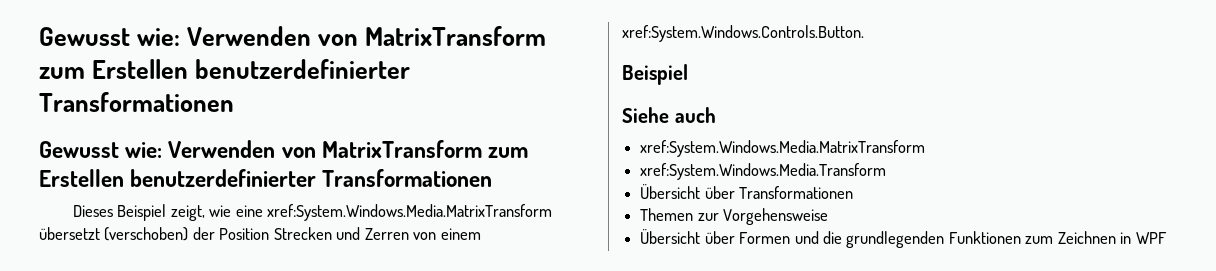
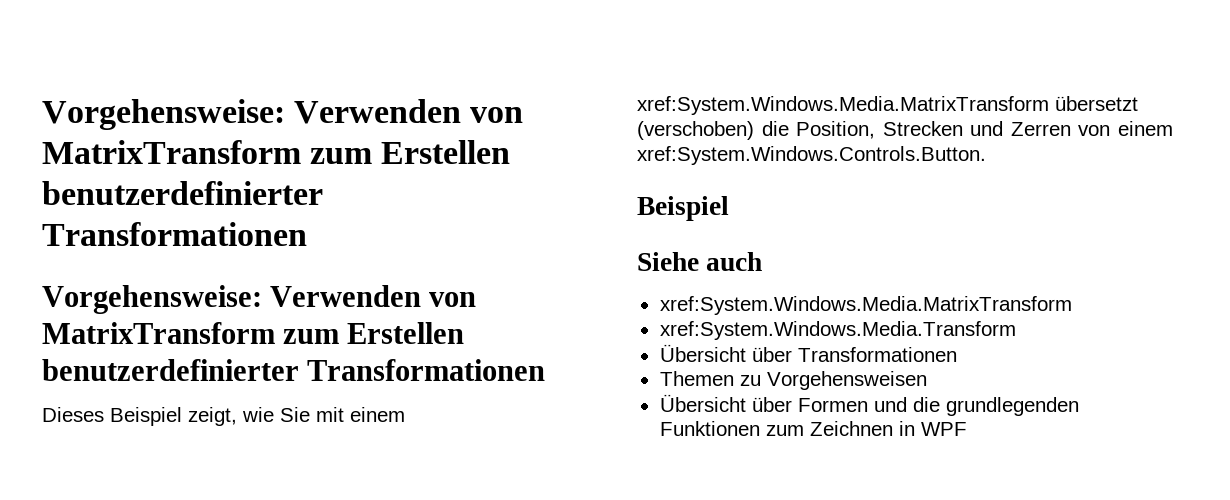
[39,26,547,46] [39,59,411,79] [39,92,234,112] [39,141,163,158] Gewusst wie: Verwenden von MatrixTransform zum Erstellen benutzerdefinierter Transformationen // Gewusst wie: -> [42,99,524,130] [42,140,511,164] [42,181,323,205] [42,222,307,246] [42,285,262,314] Vorgehensweise: Verwenden von MatrixTransform zum Erstellen benutzerdefinierter Transformationen // Vorgehensweise:
[235,205,263,217] eine -> [280,407,405,422] Sie mit einem
[192,227,270,240] der Position -> [761,121,876,139] die Position,
[697,208,829,225] zur Vorgehensweise -> [739,371,927,390] zu Vorgehensweisen

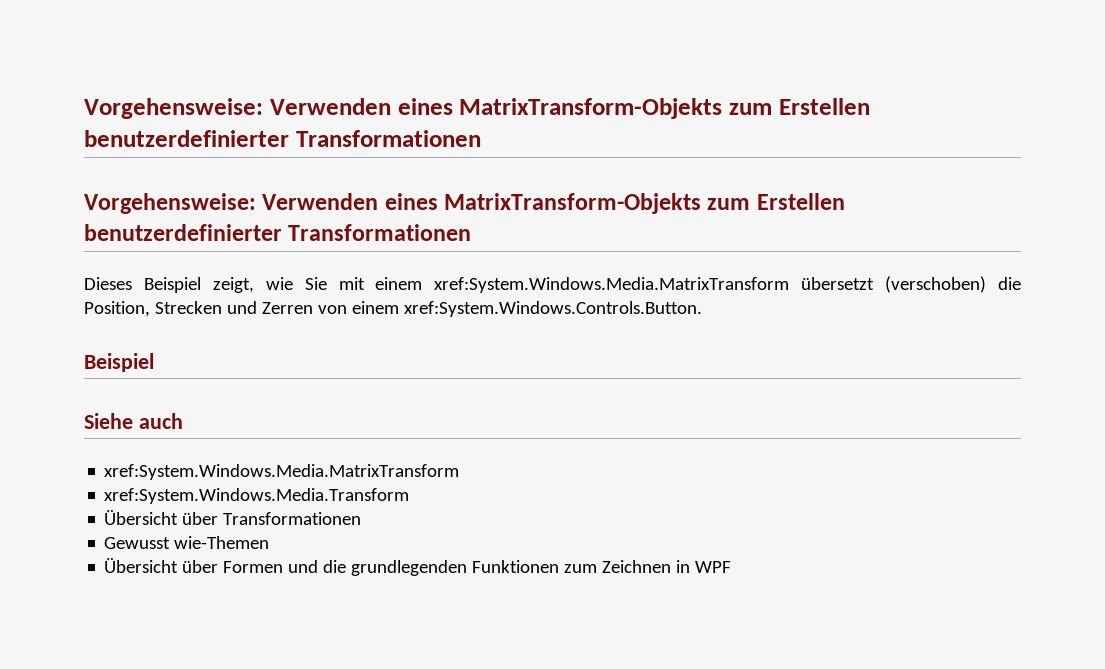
[42,99,524,130] [42,140,301,164] Vorgehensweise: Verwenden von MatrixTransform -> [84,98,723,119] Vorgehensweise: Verwenden eines MatrixTransform-Objekts
[429,292,477,307] [42,322,275,344] von MatrixTransform -> [384,193,702,214] eines MatrixTransform-Objekts
[659,371,927,390] Themen zu Vorgehensweisen -> [104,536,270,549] Gewusst wie-Themen

